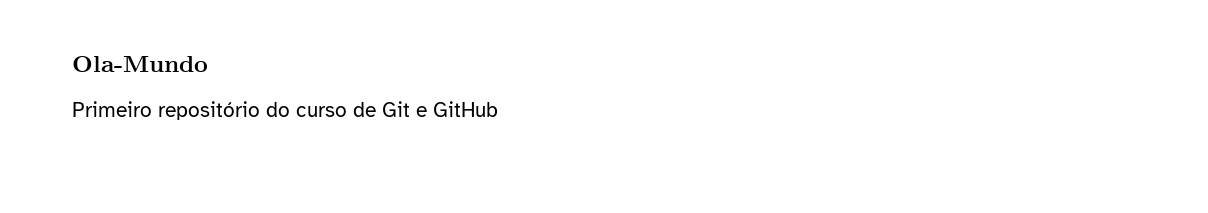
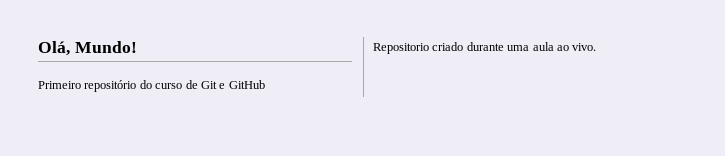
[72,56,208,72] Ola-Mundo -> [38,41,137,56] Olá, Mundo!
(498, 109) none -> [373,42,597,54] // Repositorio criado durante uma aula ao vivo.

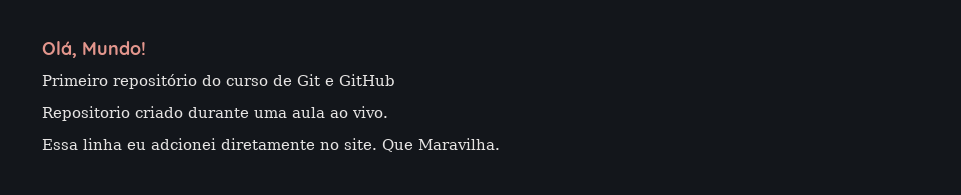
(597, 47) none -> [42,138,500,152] // Essa linha eu adcionei diretamente no site. Que Maravilha.

